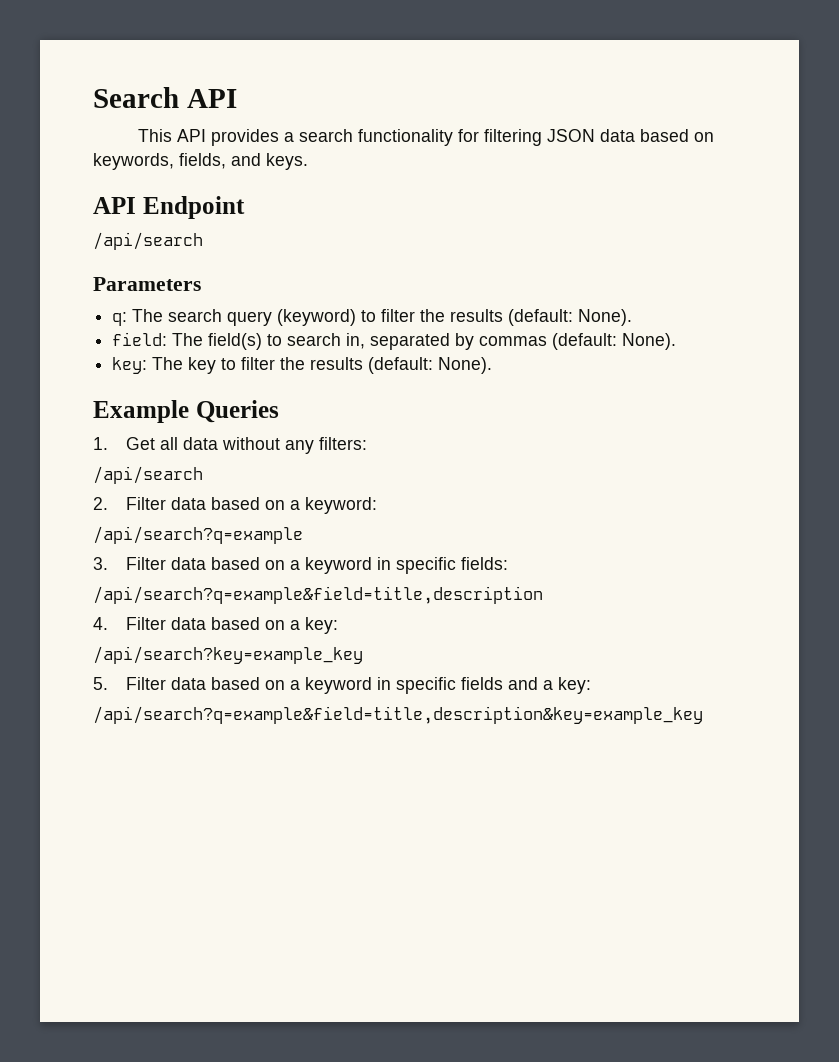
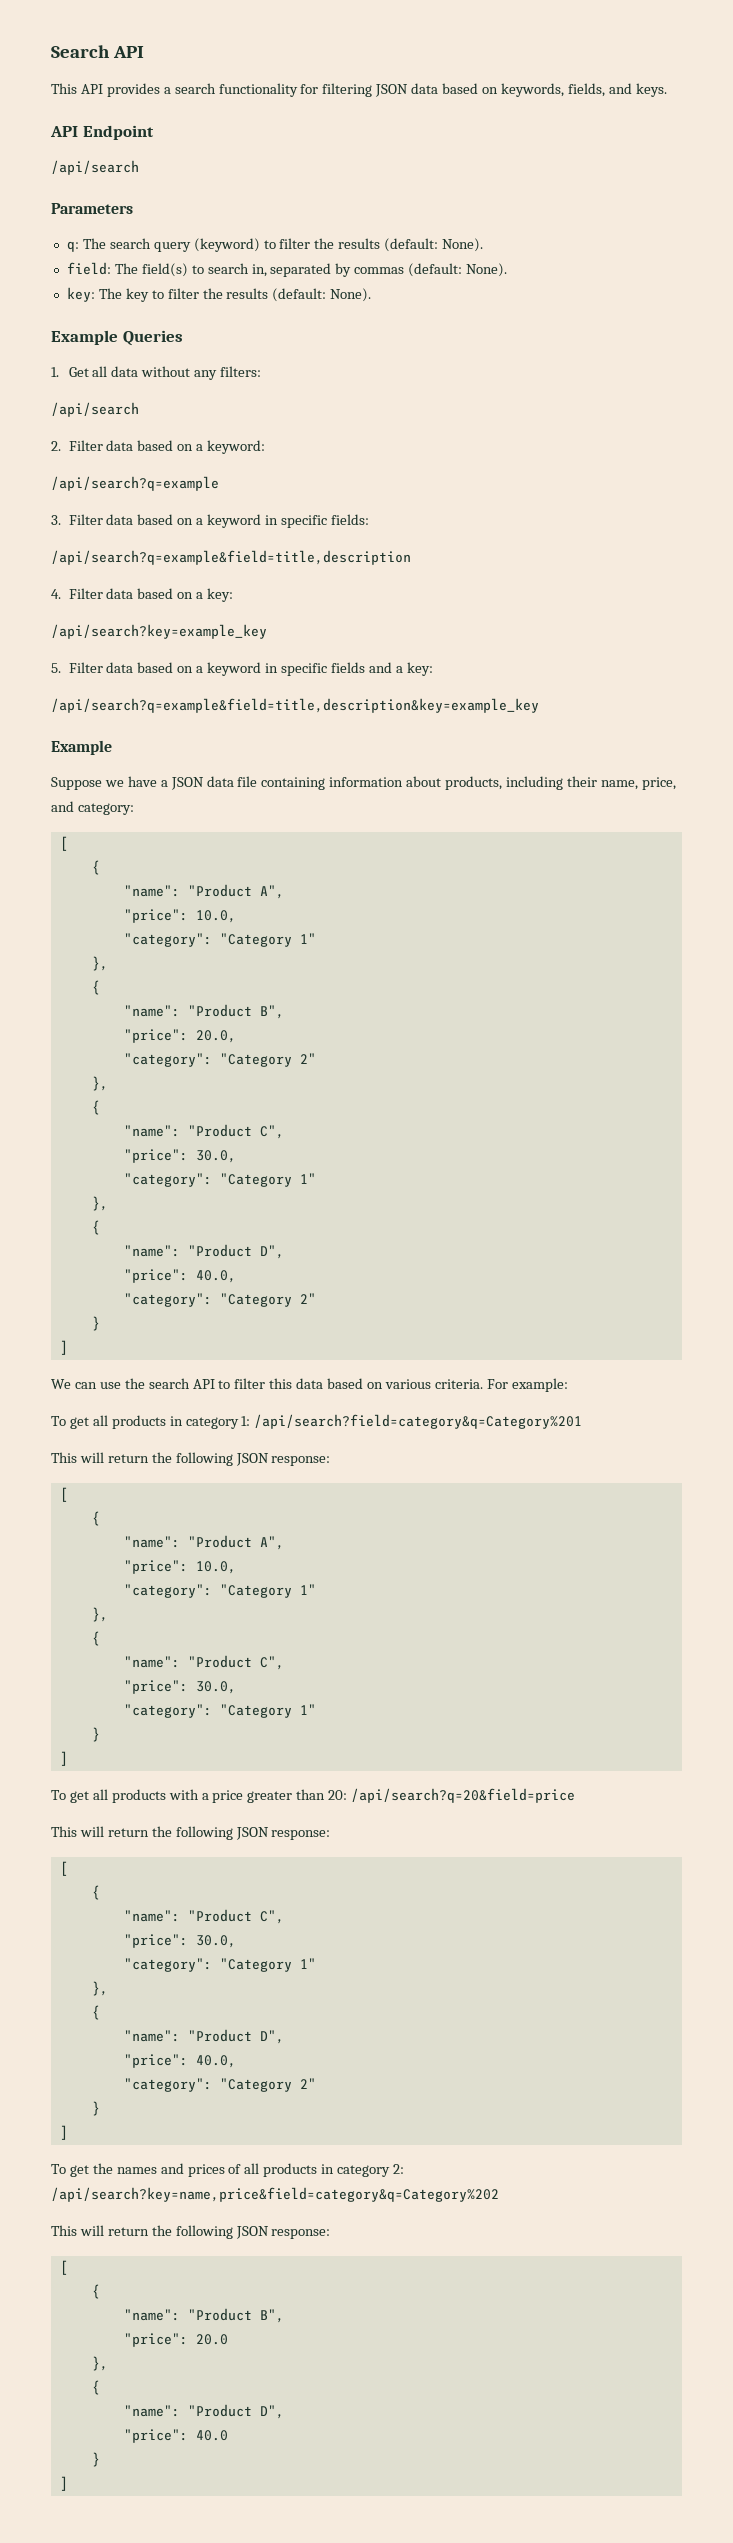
(703, 715) none -> [51,740,112,755] [51,776,676,790] [51,801,134,815] [59,836,68,851] [91,860,100,875] [123,884,284,899] [123,909,236,923] [123,933,316,947] [91,956,108,971] [91,980,100,995] [123,1004,284,1019] [123,1029,236,1043] [123,1053,316,1067] [91,1076,108,1091] [91,1100,100,1115] [123,1124,284,1139] [123,1149,236,1163] [123,1173,316,1187] [91,1196,108,1211] [91,1220,100,1235] [123,1244,284,1259] [123,1269,236,1283] [123,1293,316,1307] [91,1316,100,1331] [59,1340,68,1355] [51,1378,568,1392] [51,1414,583,1429] [51,1452,331,1466] [59,1487,68,1502] [91,1511,100,1526] [123,1535,284,1550] [123,1560,236,1574] [123,1584,316,1598] [91,1607,108,1622] [91,1631,100,1646] [123,1655,284,1670] [123,1680,236,1694] [123,1704,316,1718] [91,1727,100,1742] [59,1751,68,1766] [51,1788,576,1803] [51,1826,331,1840] [59,1861,68,1876] [91,1885,100,1900] [123,1909,284,1924] [123,1934,236,1948] [123,1958,316,1972] [91,1981,108,1996] [91,2005,100,2020] [123,2029,284,2044] [123,2054,236,2068] [123,2078,316,2092] [91,2101,100,2116] [59,2125,68,2140] [51,2163,405,2177] [51,2187,499,2202] [51,2225,331,2239] [59,2260,68,2275] [91,2284,100,2299] [123,2308,284,2323] [123,2333,228,2347] [91,2356,108,2371] [91,2380,100,2395] [123,2404,284,2419] [123,2429,228,2443] [91,2452,100,2467] [59,2476,68,2491] // Example // Suppose we have a JSON data file containing information about products, including their name, price, and category: // [ // { // "name": "Product A", // "price": 10.0, // "category": "Category 1" // }, // { // "name": "Product B", // "price": 20.0, // "category": "Category 2" // }, // { // "name": "Product C", // "price": 30.0, // "category": "Category 1" // }, // { // "name": "Product D", // "price": 40.0, // "category": "Category 2" // } // ] // We can use the search API to filter this data based on various criteria. For example: // To get all products in category 1: /api/search?field=category&q=Category%201 // This will return the following JSON response: // [ // { // "name": "Product A", // "price": 10.0, // "category": "Category 1" // }, // { // "name": "Product C", // "price": 30.0, // "category": "Category 1" // } // ] // To get all products with a price greater than 20: /api/search?q=20&field=price // This will return the following JSON response: // [ // { // "name": "Product C", // "price": 30.0, // "category": "Category 1" // }, // { // "name": "Product D", // "price": 40.0, // "category": "Category 2" // } // ] // To get the names and prices of all products in category 2: /api/search?key=name,price&field=category&q=Category%202 // This will return the following JSON response: // [ // { // "name": "Product B", // "price": 20.0 // }, // { // "name": "Product D", // "price": 40.0 // } // ]

